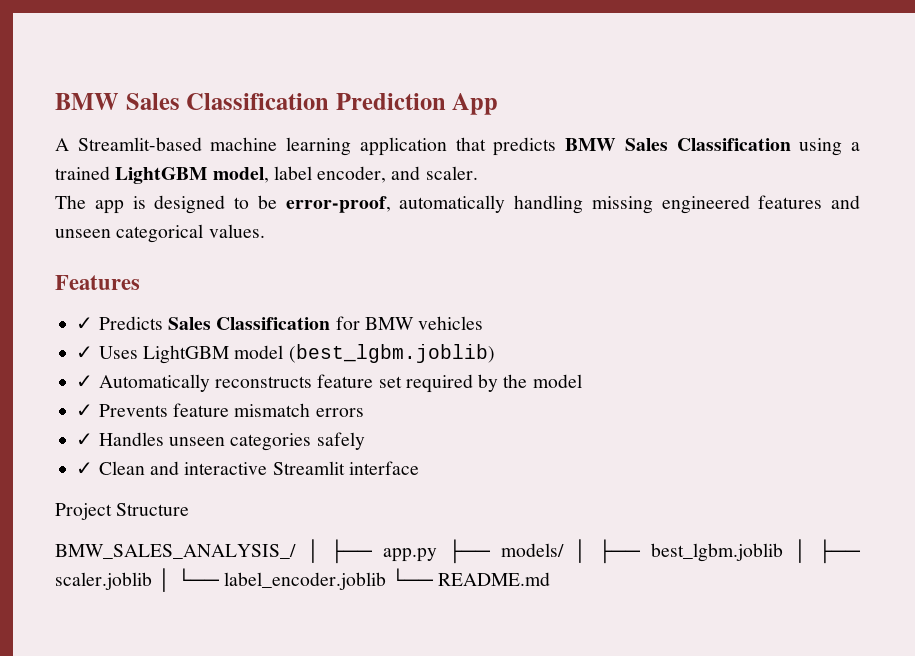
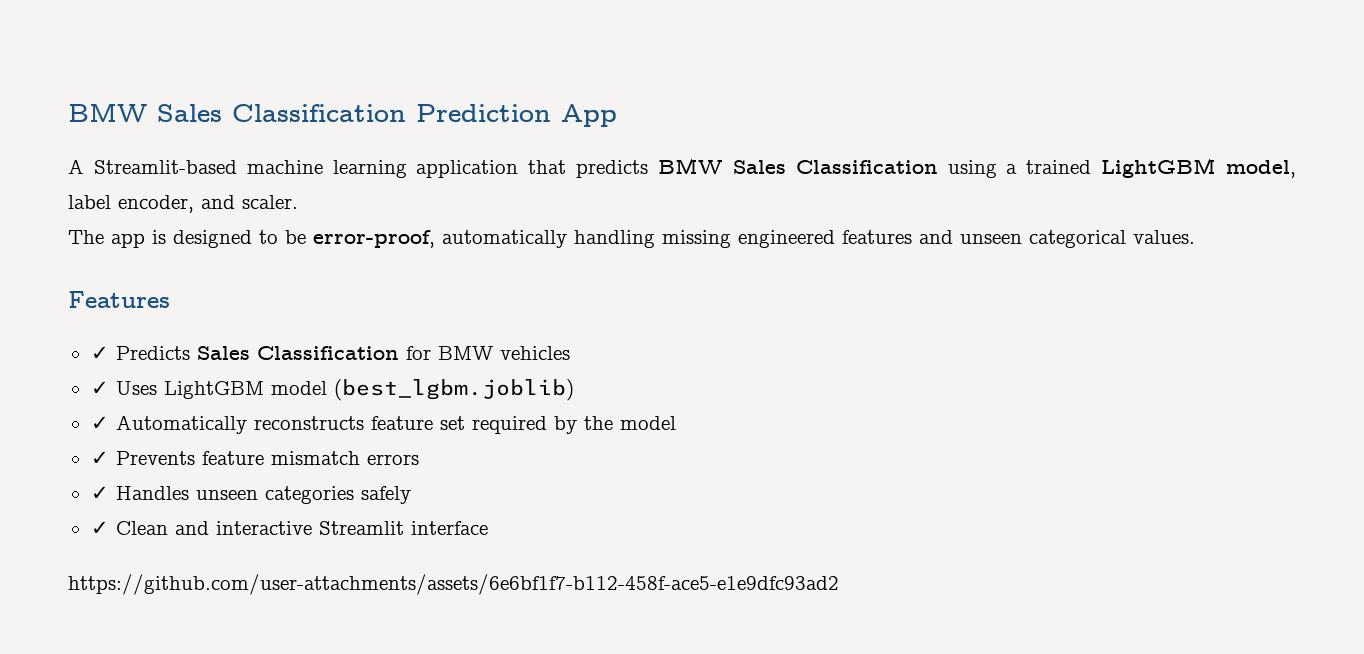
[55,503,190,520] [55,539,862,564] [55,568,551,592] Project Structure // BMW_SALES_ANALYSIS_/ │ ├── app.py ├── models/ │ ├── best_lgbm.joblib │ ├── scaler.joblib │ └── label_encoder.joblib └── README.md -> [68,574,839,595] https://github.com/user-attachments/assets/6e6bf1f7-b112-458f-ace5-e1e9dfc93ad2

